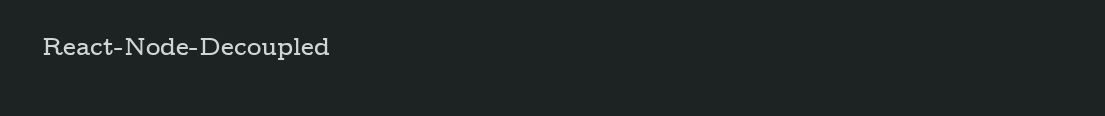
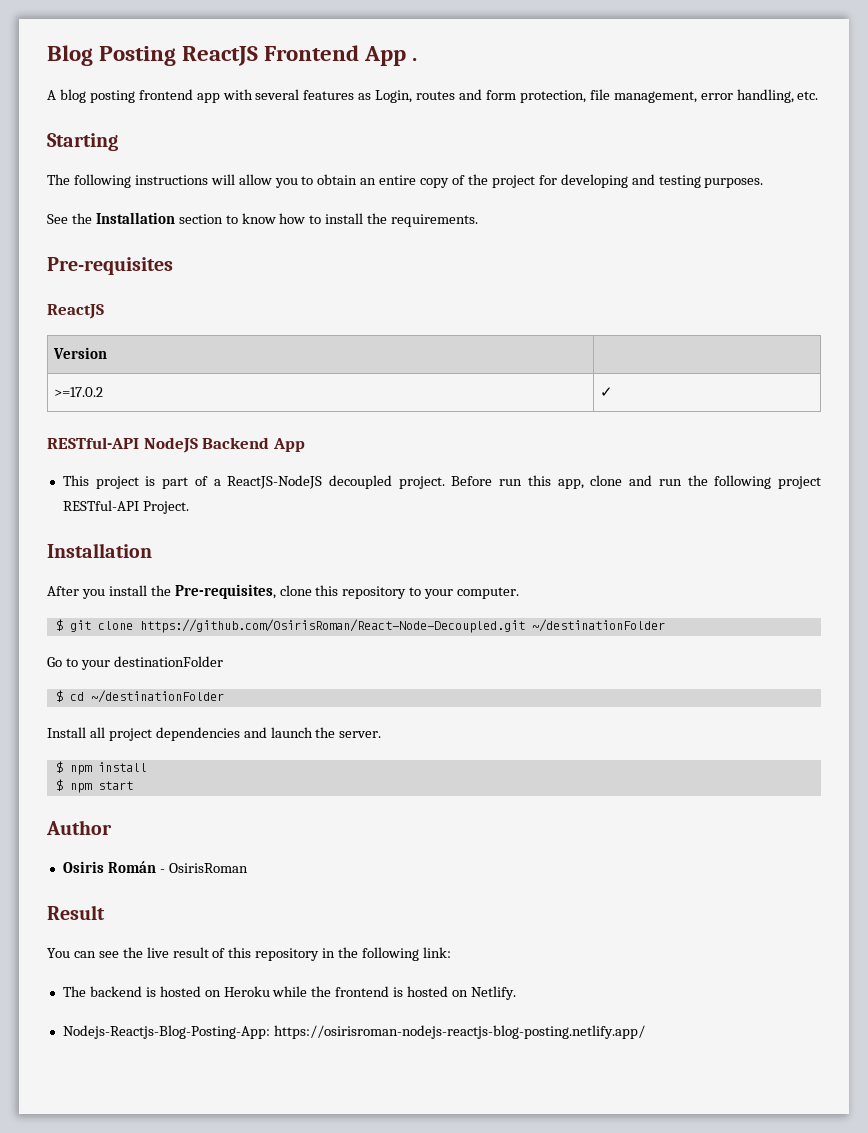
[42,38,330,60] React-Node-Decoupled -> [47,45,418,66] [47,89,819,103] [47,133,118,151] [47,174,764,188] [47,212,479,227] [47,257,173,275] [47,304,104,319] [53,347,108,359] [54,387,104,397] [600,387,614,397] [47,437,305,453] [62,475,822,489] [62,500,189,514] [47,543,152,558] [47,584,520,599] [55,619,665,633] [47,656,223,670] [55,690,224,703] [47,727,382,741] [55,761,147,775] [55,779,133,793] [46,820,112,835] [62,861,248,873] [47,905,105,920] [47,947,451,961] [62,986,516,1000] [62,1025,645,1039] Blog Posting ReactJS Frontend App . // A blog posting frontend app with several features as Login, routes and form protection, file management, error handling, etc. // Starting // The following instructions will allow you to obtain an entire copy of the project for developing and testing purposes. // See the Installation section to know how to install the requirements. // Pre-requisites // ReactJS // Version | // >=17.0.2 | ✓ // RESTful-API NodeJS Backend App // This project is part of a ReactJS-NodeJS decoupled project. Before run this app, clone and run the following project RESTful-API Project. // Installation // After you install the Pre-requisites, clone this repository to your computer. // $ git clone https://github.com/OsirisRoman/React-Node-Decoupled.git ~/destinationFolder // Go to your destinationFolder // $ cd ~/destinationFolder // Install all project dependencies and launch the server. // $ npm install // $ npm start // Author // Osiris Román - OsirisRoman // Result // You can see the live result of this repository in the following link: // The backend is hosted on Heroku while the frontend is hosted on Netlify. // Nodejs-Reactjs-Blog-Posting-App: https://osirisroman-nodejs-reactjs-blog-posting.netlify.app/

